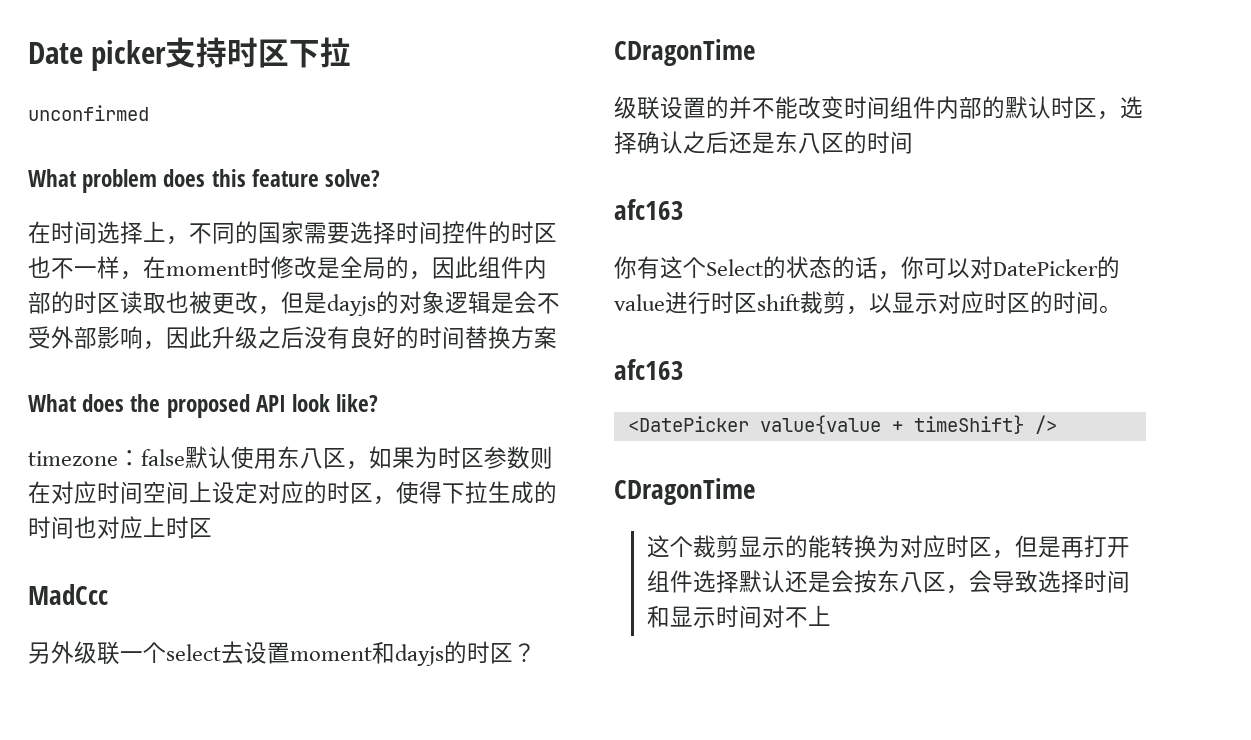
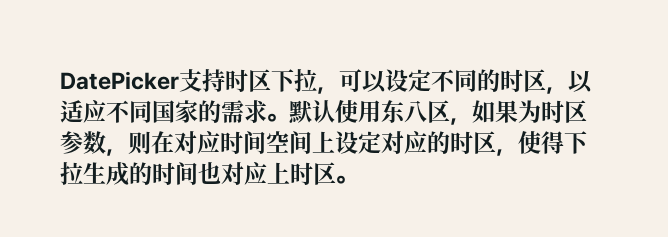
[28,40,167,71] Date picker -> [60,71,179,90] DatePicker
[28,105,149,121] [28,169,381,193] [28,221,557,245] [28,256,547,280] [28,291,560,316] [28,326,557,350] [28,394,379,418] [28,449,185,466] // unconfirmed // What problem does this feature solve? // 在时间选择上，不同的国家需要选择时间控件的时区也不一样，在moment时修改是全局的，因此组件内部的时区读取也被更改，但是dayjs的对象逻辑是会不受外部影响，因此升级之后没有良好的时间替换方案 // What does the proposed API look like? // timezone：false -> [317,69,593,94] [60,100,289,123] ，可以设定不同的时区，以适应不同国家的需求。
(530, 457) none -> [106,149,128,156] ，
[28,584,108,605] [28,641,536,666] [614,39,755,66] [614,96,1143,120] [614,131,913,154] [614,199,684,220] [614,256,1120,280] [614,291,1122,315] [614,359,684,380] [627,415,1057,434] [614,478,755,505] [646,535,1130,559] [646,570,1130,594] [646,605,831,628] // MadCcc // 另外级联一个select去设置moment和dayjs的时区？ // CDragonTime // 级联设置的并不能改变时间组件内部的默认时区，选择确认之后还是东八区的时间 // afc163 // 你有这个Select的状态的话，你可以对DatePicker的value进行时区shift裁剪，以显示对应时区的时间。 // afc163 // <DatePicker value{value + timeShift} /> // CDragonTime // 这个裁剪显示的能转换为对应时区，但是再打开组件选择默认还是会按东八区，会导致选择时间和显示时间对不上 -> [336,175,358,184] 。

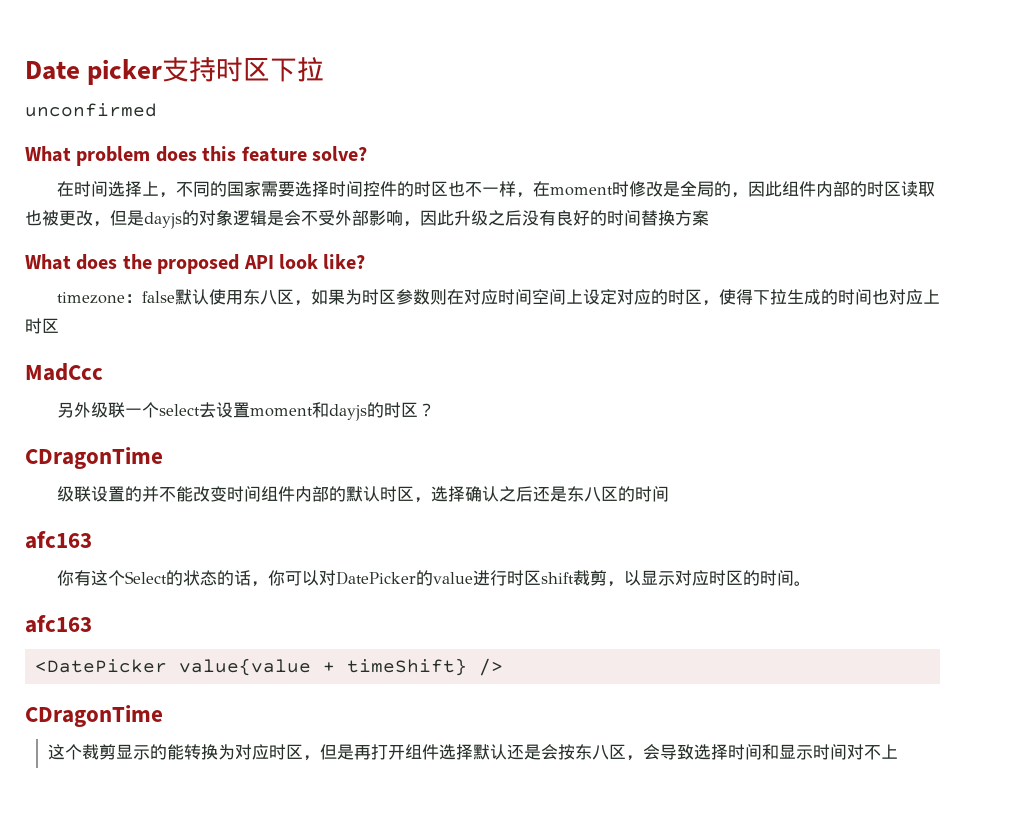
[60,71,179,90] DatePicker -> [25,59,163,85] Date picker
[317,69,593,94] [60,100,289,123] ，可以设定不同的时区，以适应不同国家的需求。 -> [25,103,157,117] [25,146,367,166] [56,181,935,198] [25,209,709,229] [25,254,366,274] [56,291,175,304] // unconfirmed // What problem does this feature solve? // 在时间选择上，不同的国家需要选择时间控件的时区也不一样，在moment时修改是全局的，因此组件内部的时区读取也被更改，但是dayjs的对象逻辑是会不受外部影响，因此升级之后没有良好的时间替换方案 // What does the proposed API look like? // timezone：false
[106,149,128,156] ， -> (430, 297) none
[336,175,358,184] 。 -> [25,363,103,381] [56,402,435,421] [25,447,163,469] [56,486,669,503] [25,531,92,549] [56,570,811,587] [25,615,92,633] [34,658,503,676] [25,705,163,727] [47,744,898,761] // MadCcc // 另外级联一个select去设置moment和dayjs的时区？ // CDragonTime // 级联设置的并不能改变时间组件内部的默认时区，选择确认之后还是东八区的时间 // afc163 // 你有这个Select的状态的话，你可以对DatePicker的value进行时区shift裁剪，以显示对应时区的时间。 // afc163 // <DatePicker value{value + timeShift} /> // CDragonTime // 这个裁剪显示的能转换为对应时区，但是再打开组件选择默认还是会按东八区，会导致选择时间和显示时间对不上

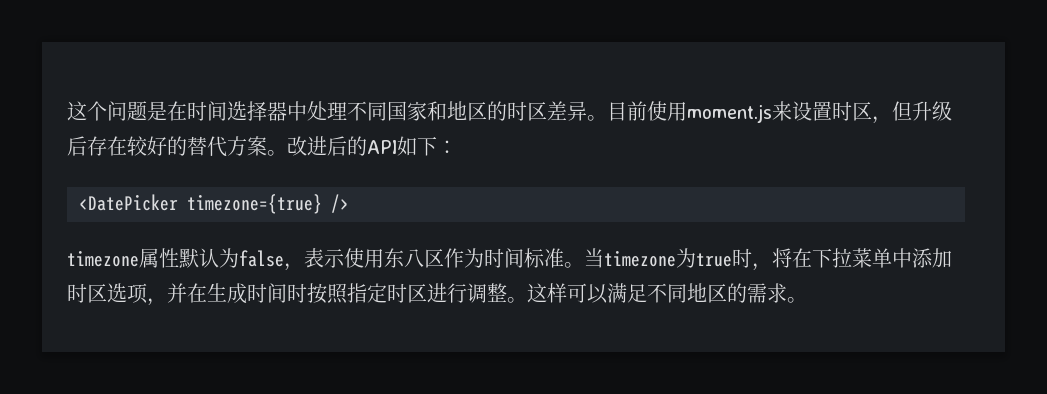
[25,57,325,85] [25,103,157,117] [25,146,367,166] [56,181,935,198] [25,209,709,229] [25,254,366,274] [56,289,940,306] [25,318,59,334] [25,363,103,381] [56,402,435,421] [25,447,163,469] [56,486,669,503] [25,531,92,549] [56,570,811,587] [25,615,92,633] [34,658,503,676] [25,705,163,727] [47,744,898,761] Date picker支持时区下拉 // unconfirmed // What problem does this feature solve? // 在时间选择上，不同的国家需要选择时间控件的时区也不一样，在moment时修改是全局的，因此组件内部的时区读取也被更改，但是dayjs的对象逻辑是会不受外部影响，因此升级之后没有良好的时间替换方案 // What does the proposed API look like? // timezone：false默认使用东八区，如果为时区参数则在对应时间空间上设定对应的时区，使得下拉生成的时间也对应上时区 // MadCcc // 另外级联一个select去设置moment和dayjs的时区？ // CDragonTime // 级联设置的并不能改变时间组件内部的默认时区，选择确认之后还是东八区的时间 // afc163 // 你有这个Select的状态的话，你可以对DatePicker的value进行时区shift裁剪，以显示对应时区的时间。 // afc163 // <DatePicker value{value + timeShift} /> // CDragonTime // 这个裁剪显示的能转换为对应时区，但是再打开组件选择默认还是会按东八区，会导致选择时间和显示时间对不上 -> [67,101,952,124] [67,136,457,157] [79,194,349,214] [67,248,952,271] [67,283,807,306] 这个问题是在时间选择器中处理不同国家和地区的时区差异。目前使用moment.js来设置时区，但升级后存在较好的替代方案。改进后的API如下： // <DatePicker timezone={true} /> // timezone属性默认为false，表示使用东八区作为时间标准。当timezone为true时，将在下拉菜单中添加时区选项，并在生成时间时按照指定时区进行调整。这样可以满足不同地区的需求。

